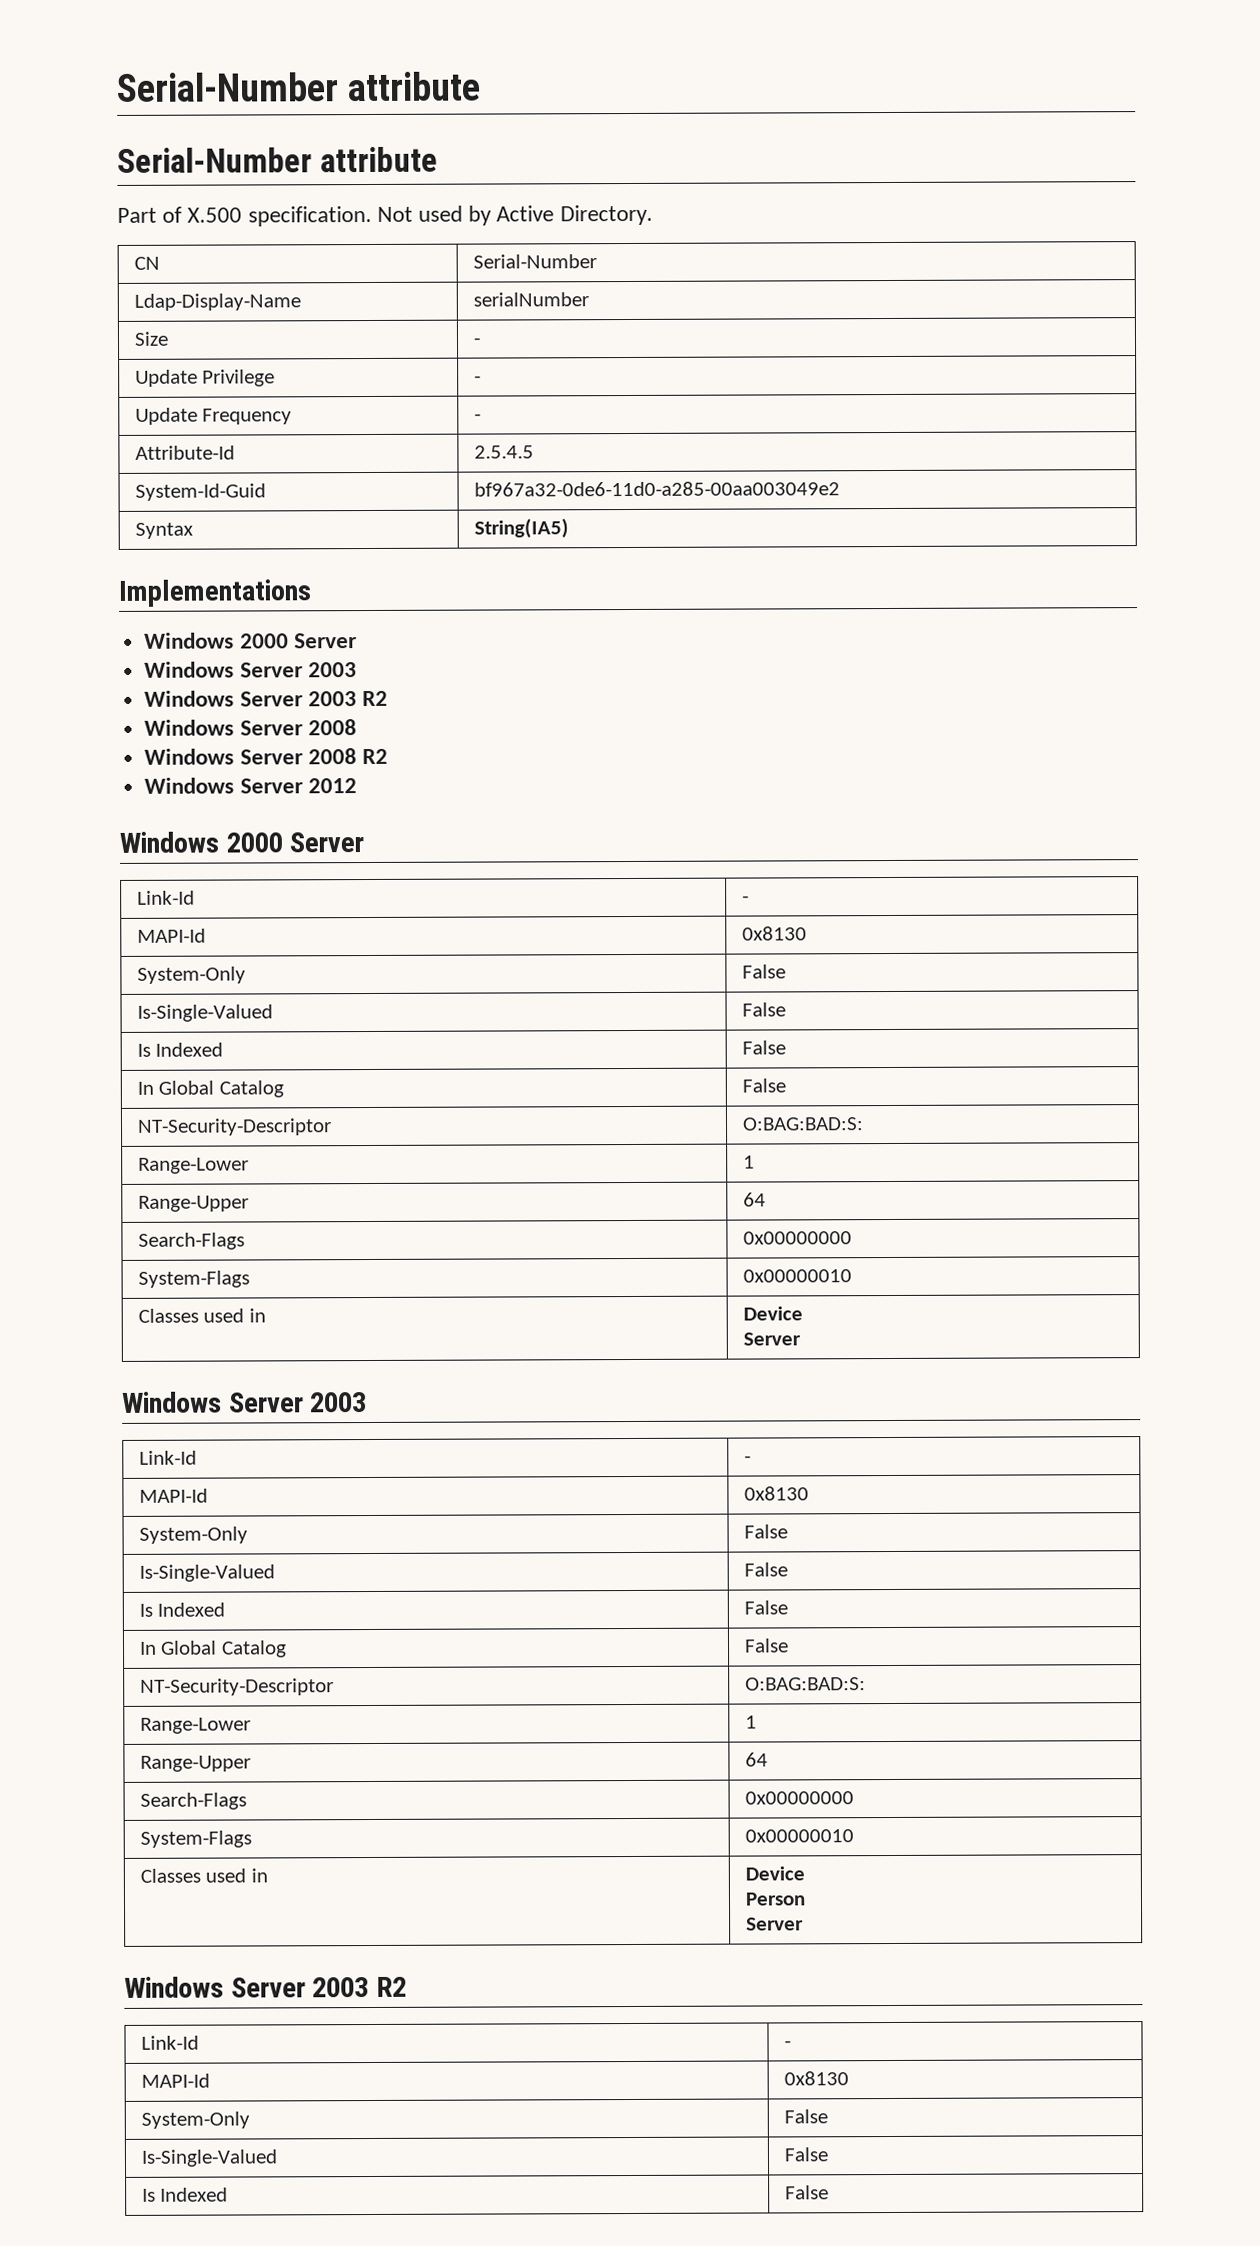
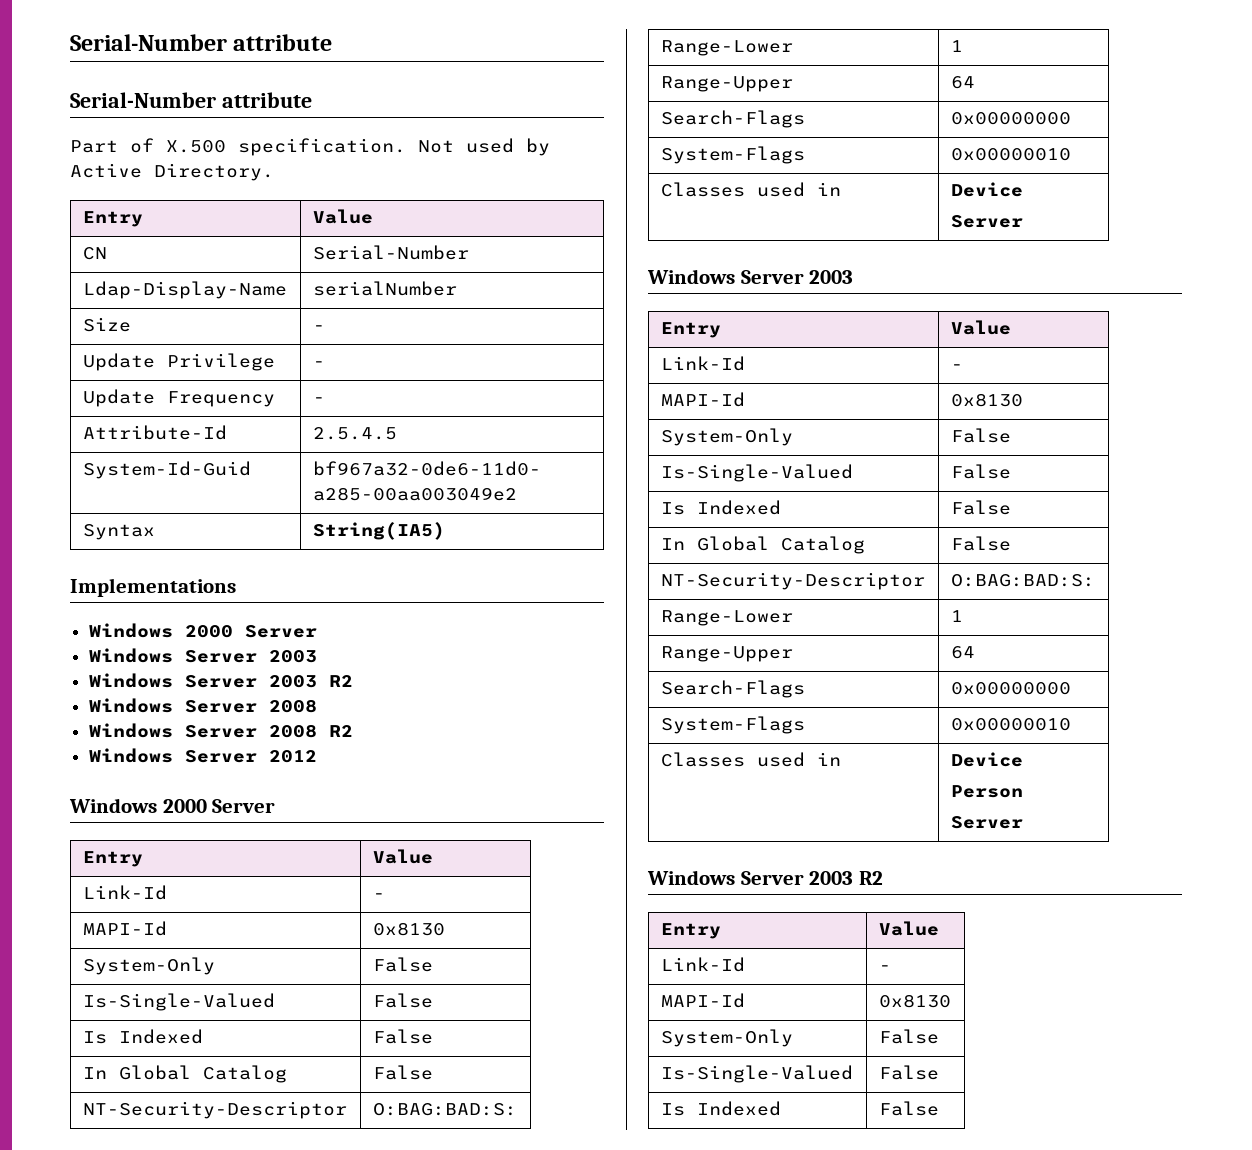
(653, 215) none -> [82,211,143,227] [312,209,373,224] // Entry | Value
(365, 842) none -> [82,851,143,867] [372,849,433,864] // Entry | Value
(368, 1402) none -> [660,322,721,338] [950,320,1011,335] // Entry | Value
(408, 1986) none -> [660,923,721,939] [878,921,939,936] // Entry | Value

